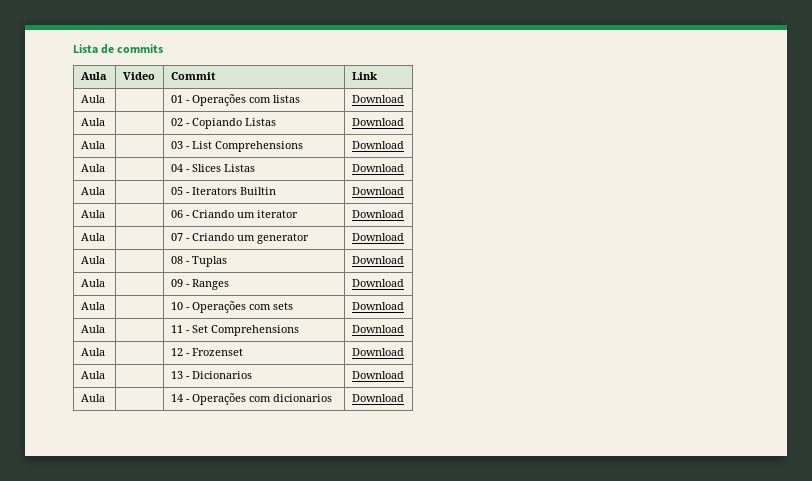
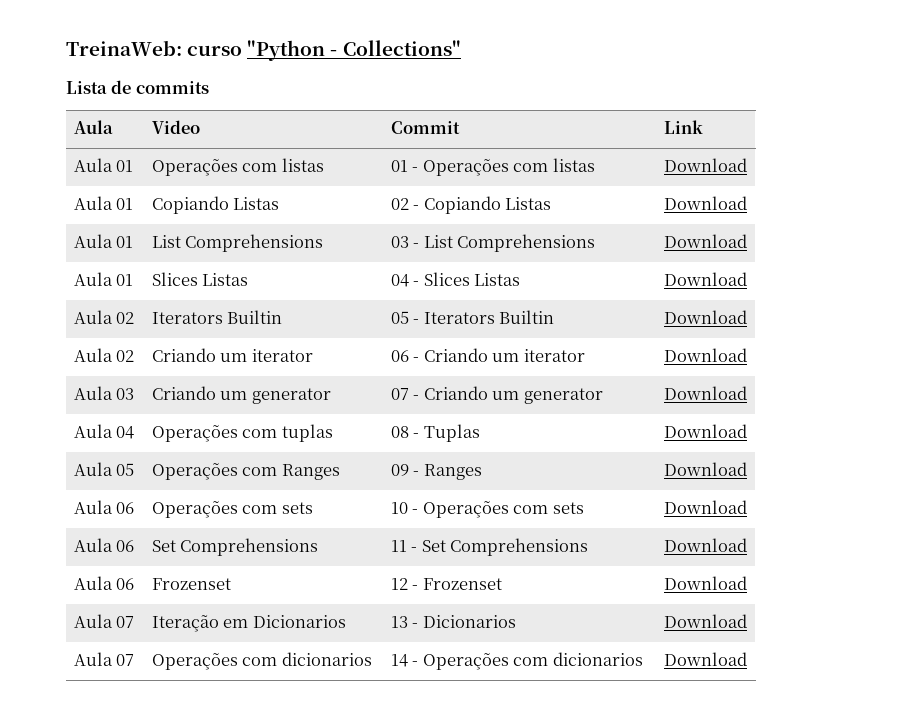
(73, 49) none -> [66,40,461,61] TreinaWeb: curso "Python - Collections" //
(105, 99) | -> [116,160,134,172] [151,158,324,176] 01 | Operações com listas
(105, 122) | -> [116,198,134,210] [151,196,280,214] 01 | Copiando Listas
(105, 145) | -> [116,236,134,248] [151,234,324,252] 01 | List Comprehensions
(105, 168) | -> [116,274,134,286] [151,272,249,286] 01 | Slices Listas
(105, 191) | -> [116,312,135,324] [151,310,283,324] 02 | Iterators Builtin
(105, 214) | -> [116,350,135,362] [151,348,313,362] 02 | Criando um iterator
(105, 237) | -> [116,388,135,400] [151,386,331,404] 03 | Criando um generator
(105, 260) | -> [116,426,135,439] [151,424,333,442] 04 | Operações com tuplas
(105, 283) | -> [116,463,135,476] [151,462,340,480] 05 | Operações com Ranges
(105, 306) | -> [116,502,135,514] [151,500,313,518] 06 | Operações com sets
(105, 329) | -> [116,540,135,552] [151,538,319,556] 06 | Set Comprehensions
(105, 352) | -> [116,578,135,590] [151,578,231,590] 06 | Frozenset
(105, 375) | -> [116,616,135,628] [151,614,346,632] 07 | Iteração em Dicionarios
(105, 398) | -> [116,654,135,666] [151,652,372,670] 07 | Operações com dicionarios

